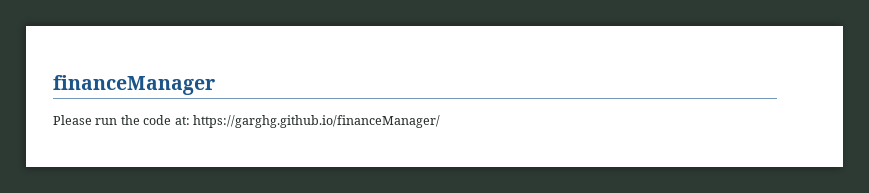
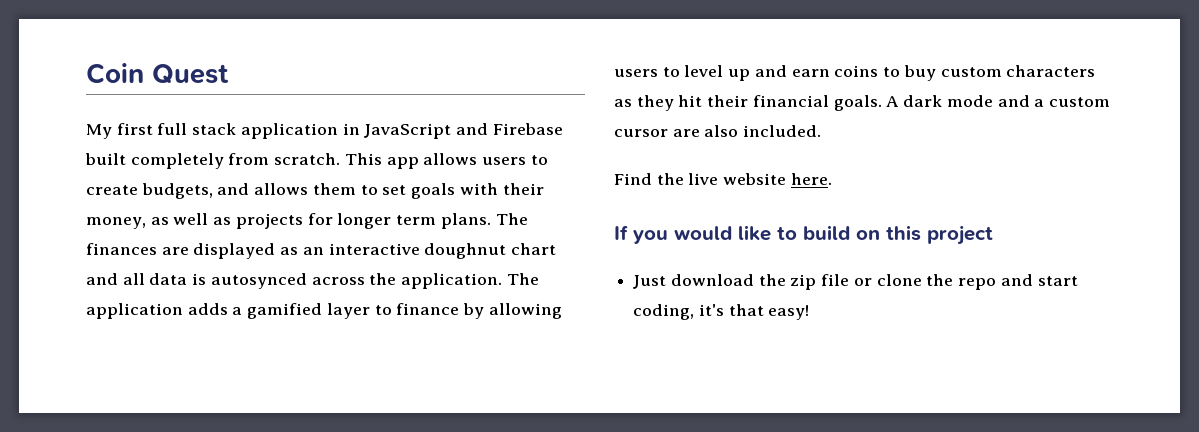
[53,75,215,95] [53,115,440,128] financeManager // Please run the code at: https://garghg.github.io/financeManager/ -> [86,63,229,84] [86,123,563,139] [85,153,548,169] [86,183,544,199] [86,213,528,229] [86,243,557,259] [86,273,539,289] [86,303,562,319] [614,65,1096,81] [614,95,1110,111] [614,125,822,137] [614,173,832,185] [614,225,993,245] [633,274,1078,290] [633,304,810,320] Coin Quest // My first full stack application in JavaScript and Firebase built completely from scratch. This app allows users to create budgets, and allows them to set goals with their money, as well as projects for longer term plans. The finances are displayed as an interactive doughnut chart and all data is autosynced across the application. The application adds a gamified layer to finance by allowing users to level up and earn coins to buy custom characters as they hit their financial goals. A dark mode and a custom cursor are also included. // Find the live website here. // If you would like to build on this project // Just download the zip file or clone the repo and start coding, it's that easy!

